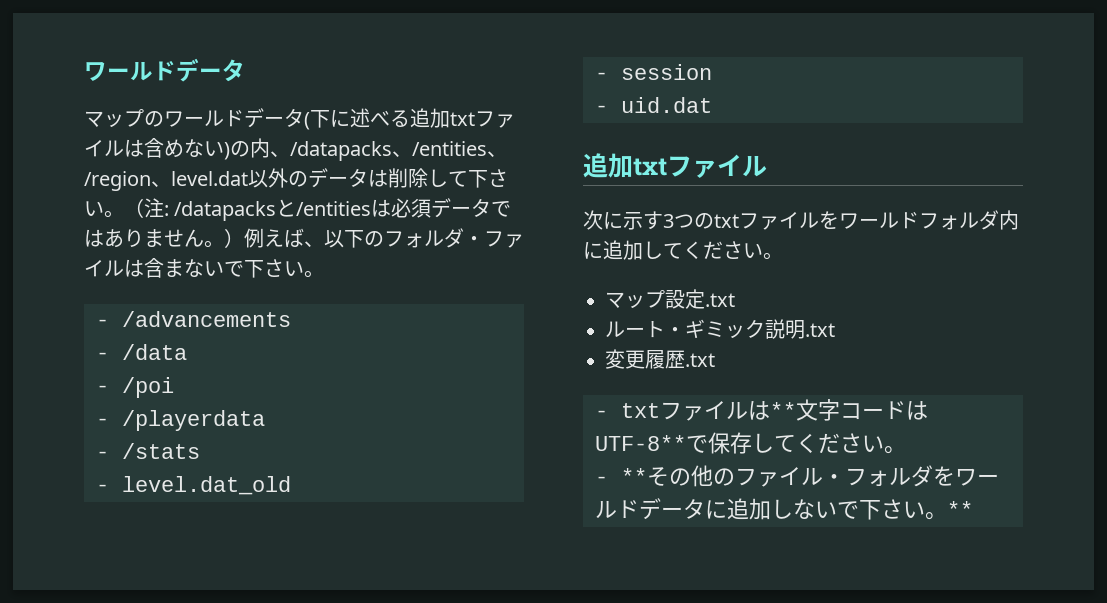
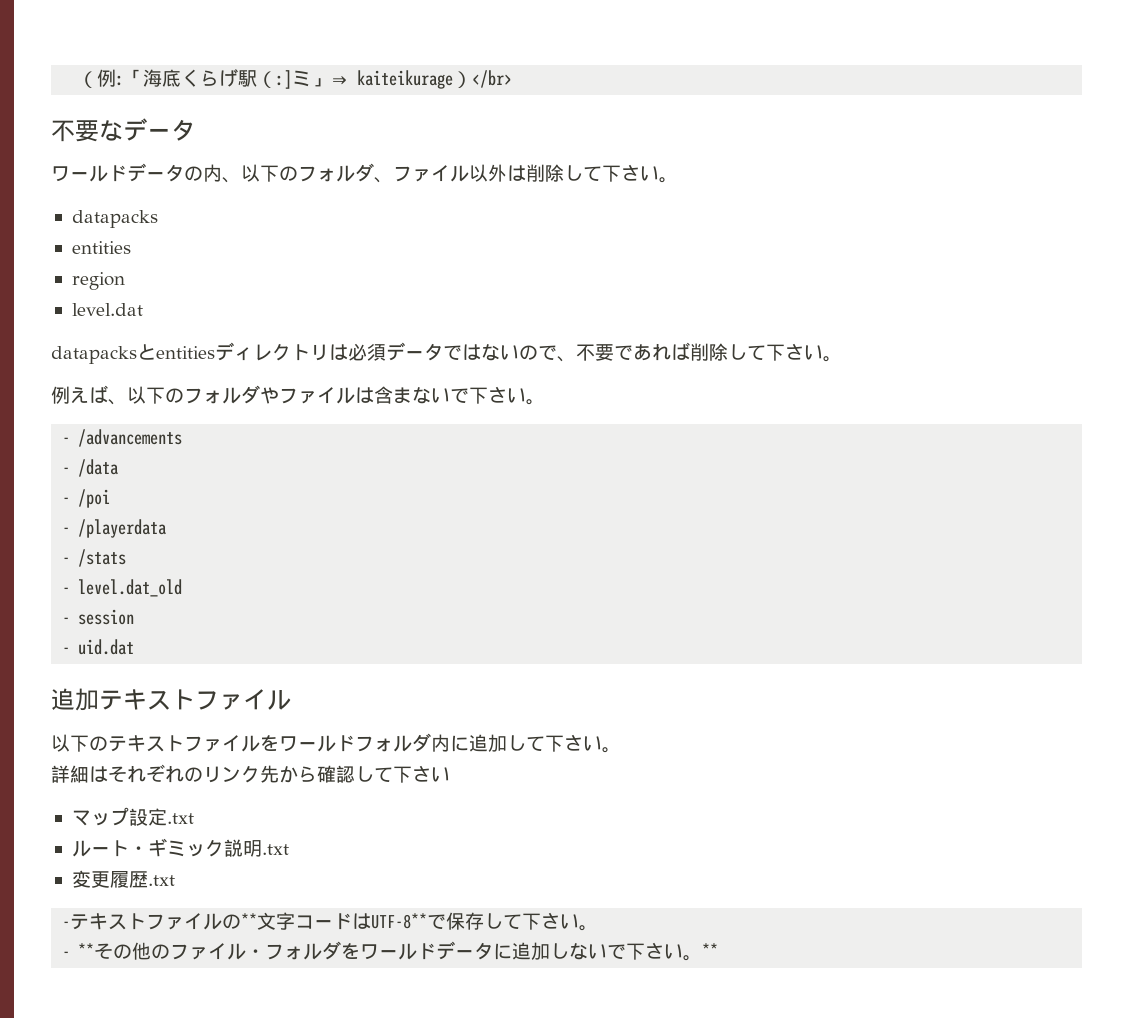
[84,58,245,82] [84,108,515,130] [84,138,507,161] [84,168,368,191] ワールドデータ // マップのワールドデータ(下に述べる追加txtファイルは含めない)の内、/datapacks、/entities、/region、level.dat以外のデータ -> [78,69,513,89] [51,118,195,142] [51,163,507,183] （例:「海底くらげ駅（:]ミ」⇒ kaiteikurage）</br> // 不要なデータ // ワールドデータの内、以下のフォルダ、ファイル以外
[124,198,512,221] [84,228,244,248] （注: /datapacksと/entitiesは必須データではありません。） -> [71,210,158,228] [71,241,131,254] [71,272,125,290] [71,303,143,316] [51,342,842,364] // datapacks // entities // region // level.dat // datapacksとentitiesディレクトリは必須データではないので、不要であれば削除して下さい。 //
[464,236,484,246] ・ -> [260,387,279,404] や
[633,158,667,176] txt -> [99,689,195,710] テキスト
[583,210,739,230] 次に示す3つのtxt -> [51,734,184,752] 以下のテキスト
[683,241,783,260] ください。 -> [545,734,621,753] [51,764,450,783] 下さい。 // 詳細はそれぞれのリンク先から確認して下さい
[621,401,770,421] txtファイルは -> [70,913,242,930] テキストファイルの
[796,433,840,454] くだ -> [522,913,542,930] 下

